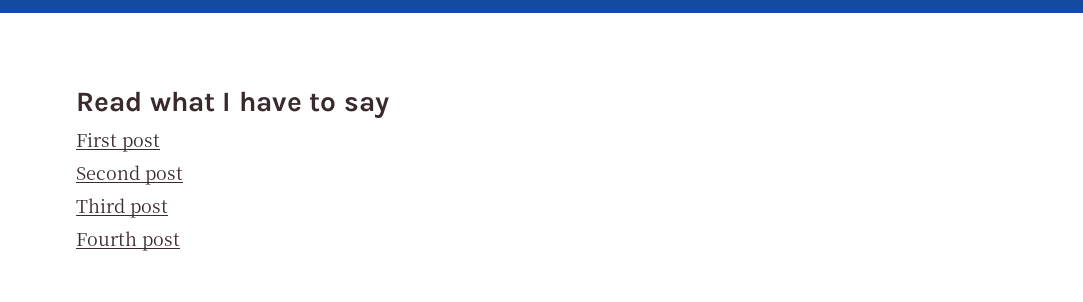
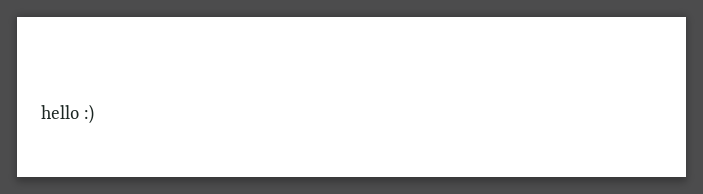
[76,91,389,119] [76,132,160,152] [76,165,183,185] [76,198,168,218] [76,231,180,251] Read what I have to say // First post // Second post // Third post // Fourth post -> [41,104,95,124] hello :)

